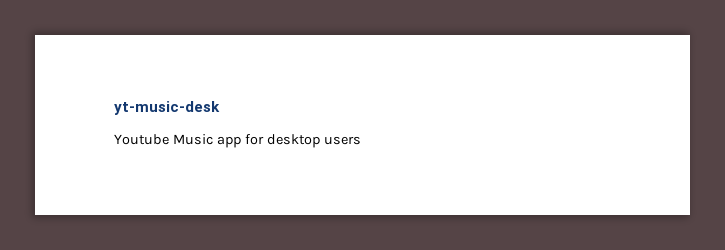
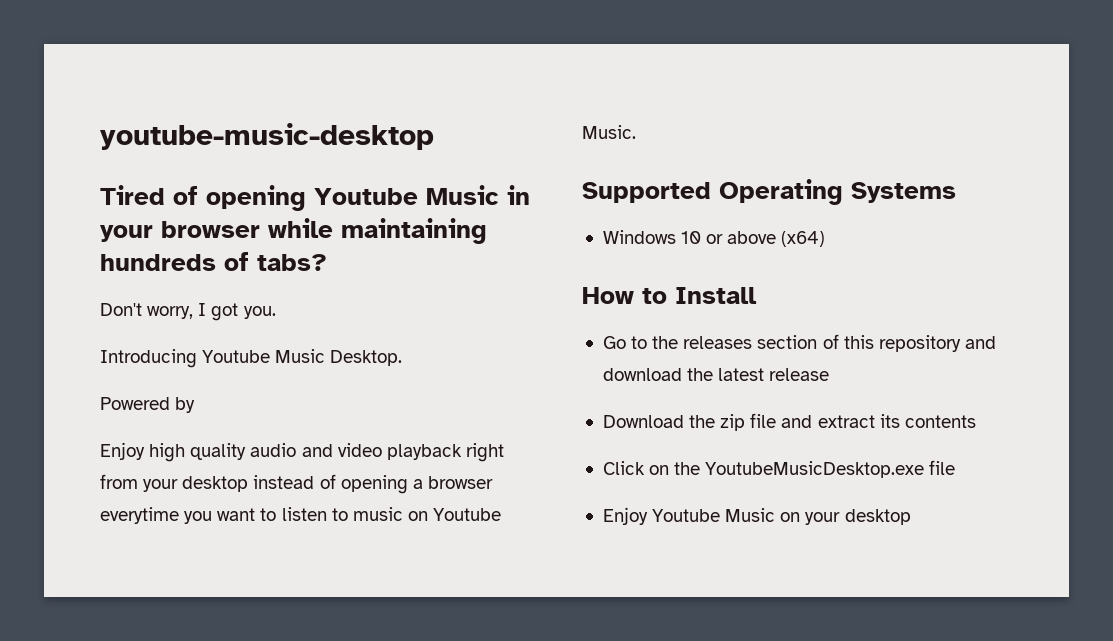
[114,101,220,115] [114,134,361,148] yt-music-desk // Youtube Music app for desktop users -> [100,123,434,150] [100,185,530,211] [100,218,487,244] [100,252,327,271] [100,303,276,321] [100,349,403,368] [100,397,196,413] [100,442,504,462] [100,474,493,494] [100,507,502,524] [582,125,636,139] [582,179,956,205] [602,230,826,247] [582,287,757,304] [602,334,996,352] [602,368,830,381] [602,413,976,431] [602,460,956,478] [602,507,911,525] youtube-music-desktop // Tired of opening Youtube Music in your browser while maintaining hundreds of tabs? // Don't worry, I got you. // Introducing Youtube Music Desktop. // Powered by // Enjoy high quality audio and video playback right from your desktop instead of opening a browser everytime you want to listen to music on Youtube Music. // Supported Operating Systems // Windows 10 or above (x64) // How to Install // Go to the releases section of this repository and download the latest release // Download the zip file and extract its contents // Click on the YoutubeMusicDesktop.exe file // Enjoy Youtube Music on your desktop

